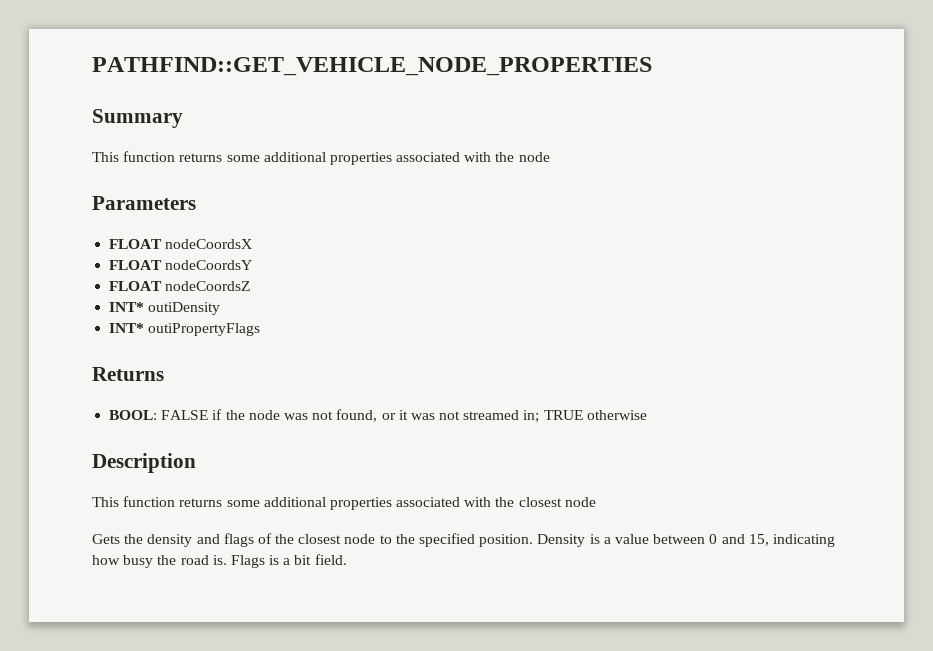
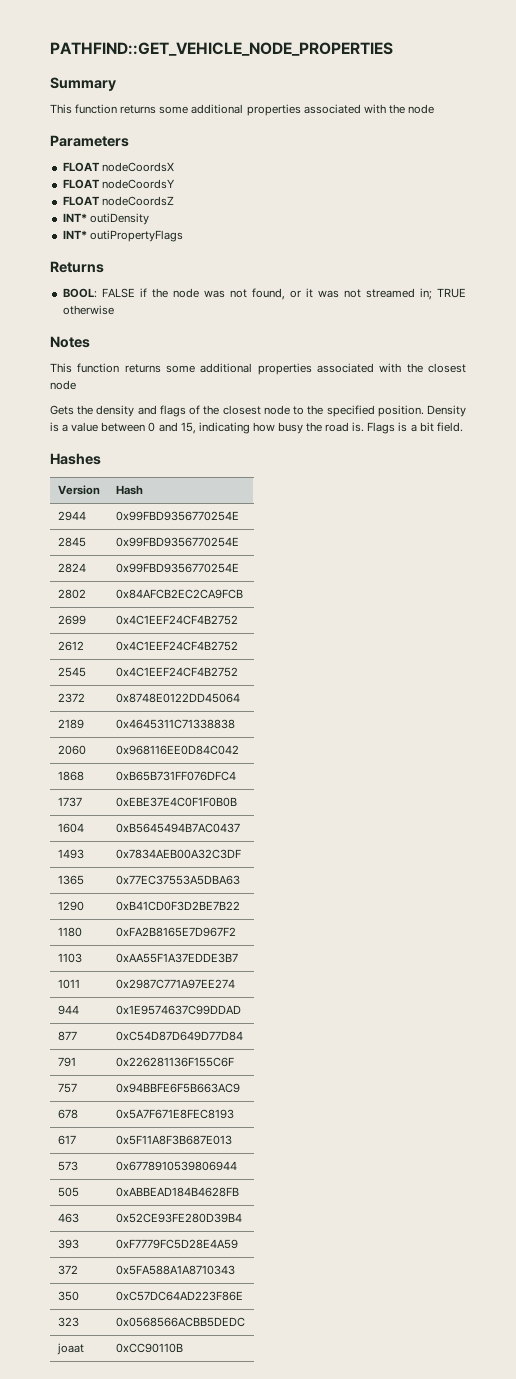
[92,453,196,473] Description -> [50,336,90,348] Notes
(347, 559) none -> [50,453,101,465] [57,485,100,495] [115,485,143,495] [57,511,86,521] [115,511,239,521] [57,537,86,547] [115,537,239,547] [57,563,86,573] [115,563,239,573] [57,589,86,599] [115,589,243,599] [57,615,86,625] [115,615,238,625] [57,641,84,651] [115,641,238,651] [57,667,86,677] [115,667,238,677] [57,693,85,703] [115,693,240,703] [57,719,84,729] [115,719,235,729] [57,745,86,755] [115,745,239,755] [57,771,84,781] [115,771,236,781] [57,797,82,807] [115,797,237,807] [57,823,84,833] [115,823,240,833] [57,849,84,859] [115,849,241,859] [57,875,84,885] [115,875,240,885] [57,901,84,911] [115,901,240,911] [57,927,82,937] [115,927,236,937] [57,953,82,963] [115,953,238,963] [57,979,80,989] [115,979,235,989] [57,1005,79,1015] [115,1005,241,1015] [57,1031,77,1041] [115,1031,243,1041] [57,1057,76,1067] [115,1057,234,1067] [57,1083,77,1093] [115,1083,240,1093] [57,1109,78,1119] [115,1109,234,1119] [57,1135,76,1145] [115,1135,232,1145] [57,1161,78,1171] [115,1161,237,1171] [57,1187,79,1197] [115,1187,239,1197] [57,1213,79,1223] [115,1213,242,1223] [57,1239,79,1249] [115,1239,238,1249] [57,1265,78,1275] [115,1265,235,1275] [57,1291,79,1301] [115,1291,243,1301] [57,1317,79,1327] [115,1317,245,1327] [56,1343,84,1355] [115,1343,183,1353] // Hashes // Version | Hash // 2944 | 0x99FBD9356770254E // 2845 | 0x99FBD9356770254E // 2824 | 0x99FBD9356770254E // 2802 | 0x84AFCB2EC2CA9FCB // 2699 | 0x4C1EEF24CF4B2752 // 2612 | 0x4C1EEF24CF4B2752 // 2545 | 0x4C1EEF24CF4B2752 // 2372 | 0x8748E0122DD45064 // 2189 | 0x4645311C71338838 // 2060 | 0x968116EE0D84C042 // 1868 | 0xB65B731FF076DFC4 // 1737 | 0xEBE37E4C0F1F0B0B // 1604 | 0xB5645494B7AC0437 // 1493 | 0x7834AEB00A32C3DF // 1365 | 0x77EC37553A5DBA63 // 1290 | 0xB41CD0F3D2BE7B22 // 1180 | 0xFA2B8165E7D967F2 // 1103 | 0xAA55F1A37EDDE3B7 // 1011 | 0x2987C771A97EE274 // 944 | 0x1E9574637C99DDAD // 877 | 0xC54D87D649D77D84 // 791 | 0x226281136F155C6F // 757 | 0x94BBFE6F5B663AC9 // 678 | 0x5A7F671E8FEC8193 // 617 | 0x5F11A8F3B687E013 // 573 | 0x6778910539806944 // 505 | 0xABBEAD184B4628FB // 463 | 0x52CE93FE280D39B4 // 393 | 0xF7779FC5D28E4A59 // 372 | 0x5FA588A1A8710343 // 350 | 0xC57DC64AD223F86E // 323 | 0x0568566ACBB5DEDC // joaat | 0xCC90110B

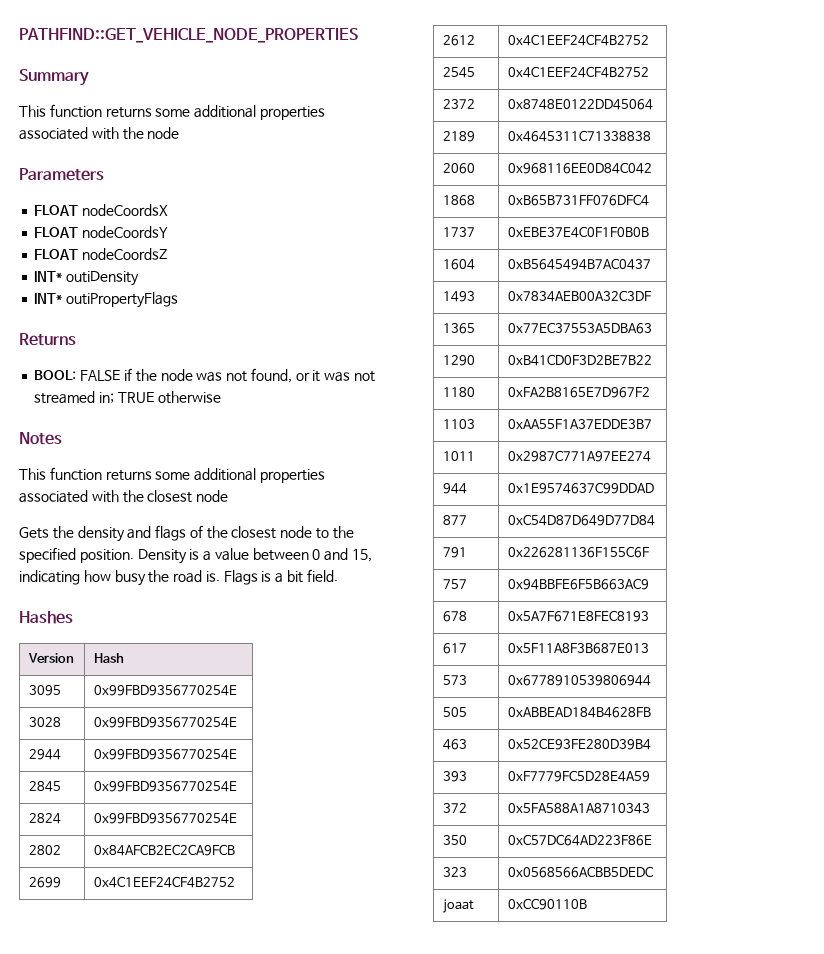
(143, 490) none -> [28,685,61,696] [93,685,237,696] [28,717,61,727] [93,717,237,728] // 3095 | 0x99FBD9356770254E // 3028 | 0x99FBD9356770254E

